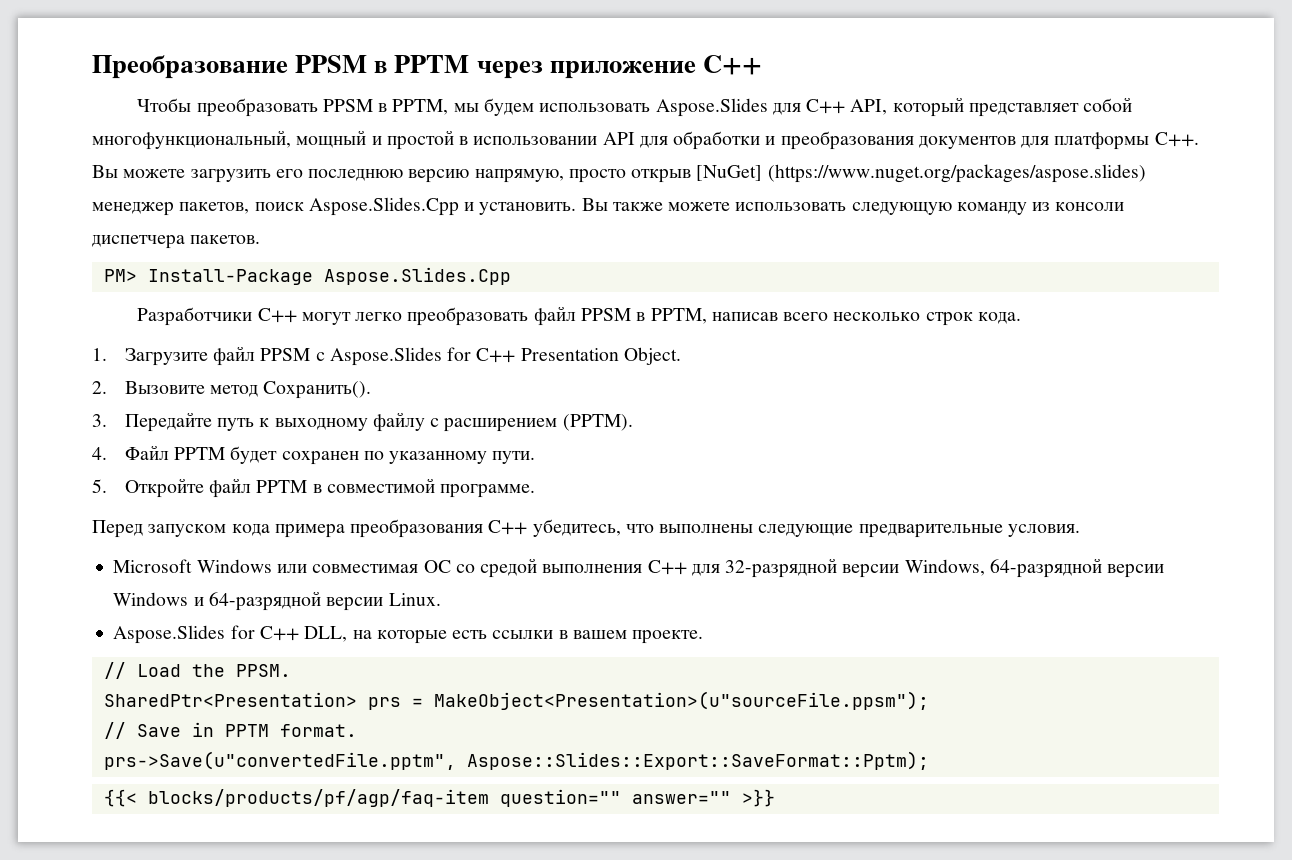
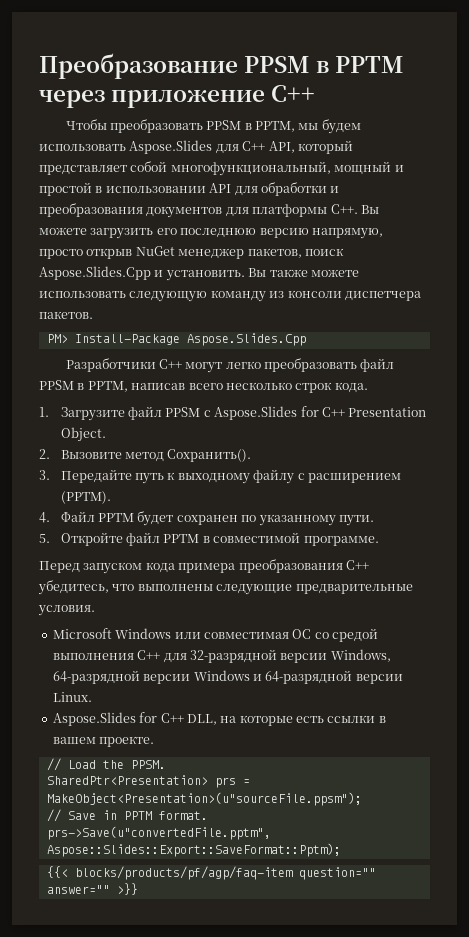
[696,164,1146,183] [NuGet] (https://www.nuget.org/packages/aspose.slides) -> [135,246,175,256] NuGet

